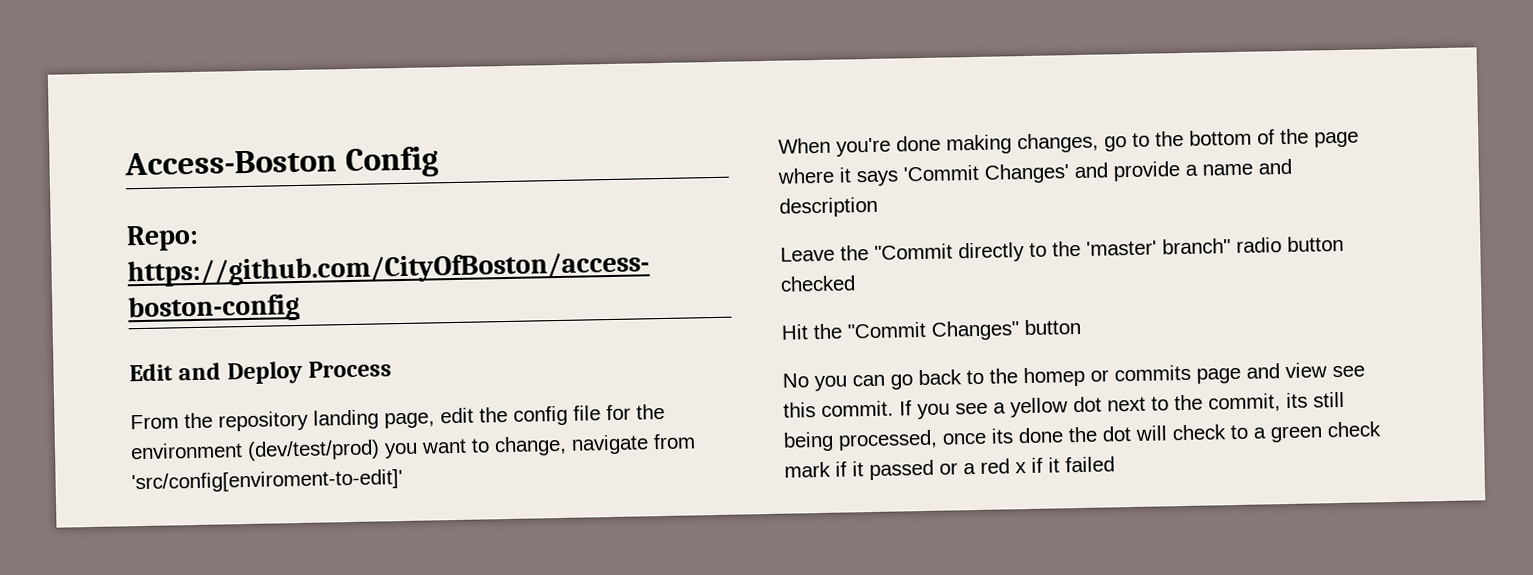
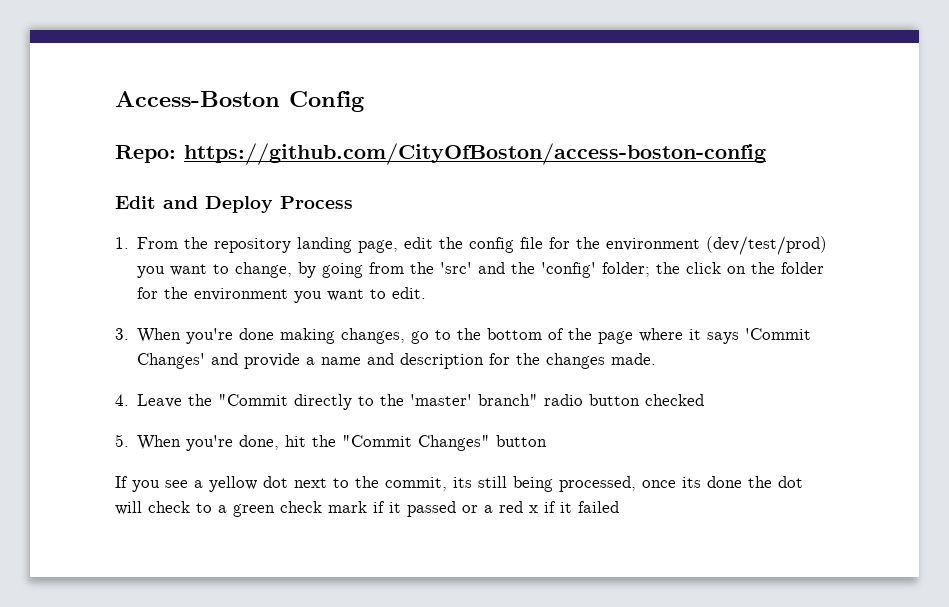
(393, 369) none -> [115,237,129,249] 1.
[571,433,696,455] [131,469,403,494] navigate from 'src/config[enviroment-to-edit]' // -> [298,262,825,278] [137,287,427,303] [115,328,129,340] by going from the 'src' and the 'config' folder; the click on the folder for the environment you want to edit. // 3.
(878, 207) // -> [489,353,657,369] [115,394,129,406] for the changes made. // 4.
[781,324,809,340] Hit -> [115,434,307,451] 5. When you're done, hit
[782,362,1365,392] [783,400,894,418] No you can go back to the homep or commits page and view see this commit. -> (548, 441) none

